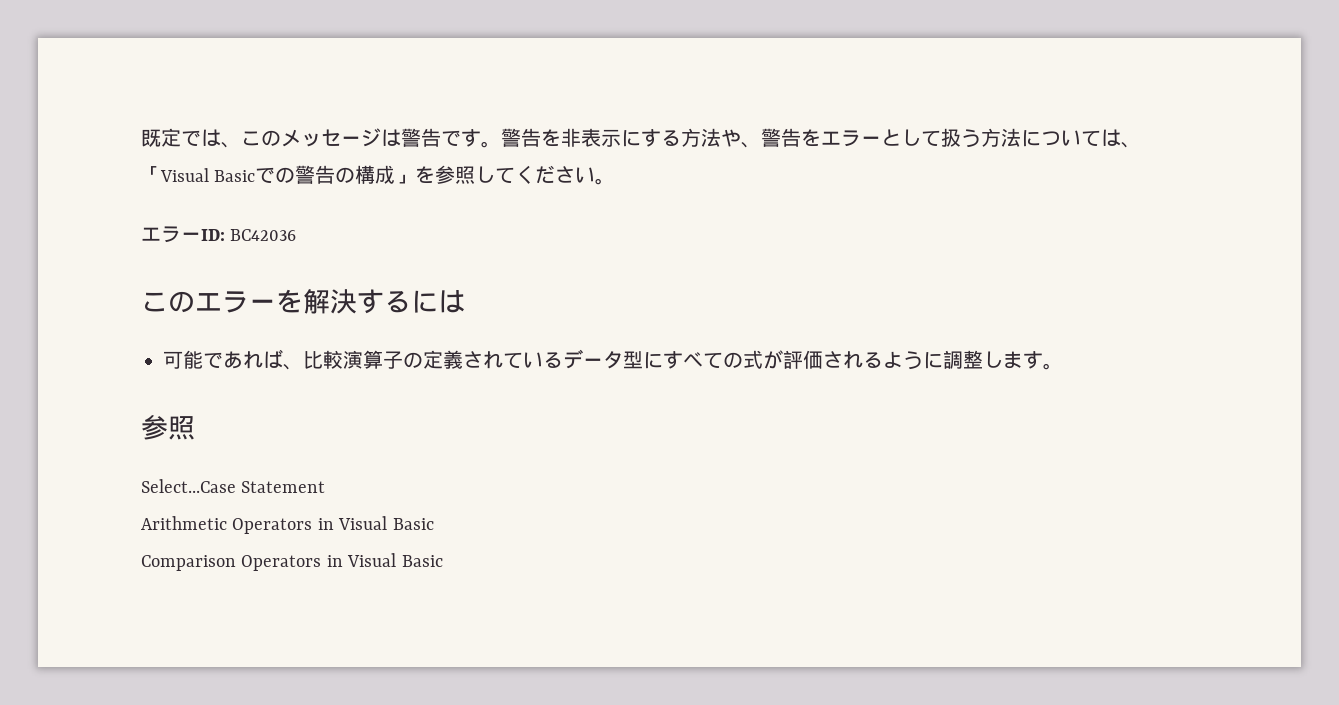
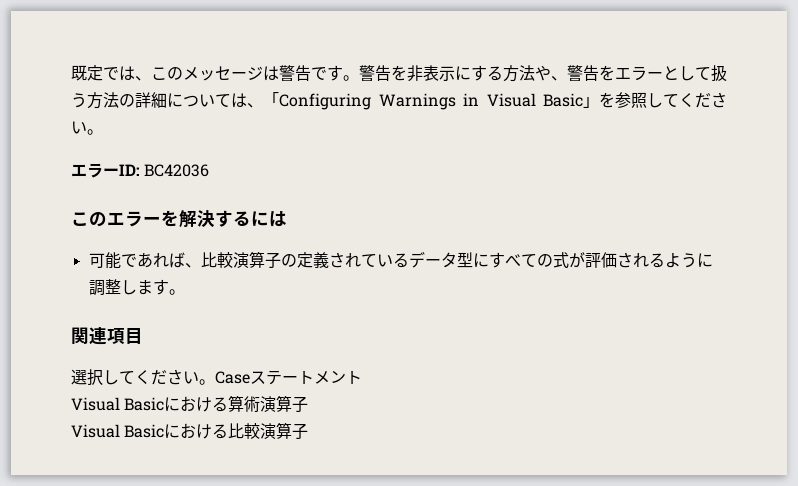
(1021, 137) none -> [119,92,167,108] の詳細
[160,165,396,184] Visual Basicでの警告の構成 -> [279,93,583,110] Configuring Warnings in Visual Basic
[141,415,195,440] [141,479,326,493] [141,516,434,534] [141,553,443,571] 参照 // Select...Case Statement // Arithmetic Operators in Visual Basic // Comparison Operators in Visual Basic -> [71,327,143,345] [71,369,362,386] [71,395,309,413] [71,422,309,440] 関連項目 // 選択してください。Caseステートメント // Visual Basicにおける算術演算子 // Visual Basicにおける比較演算子

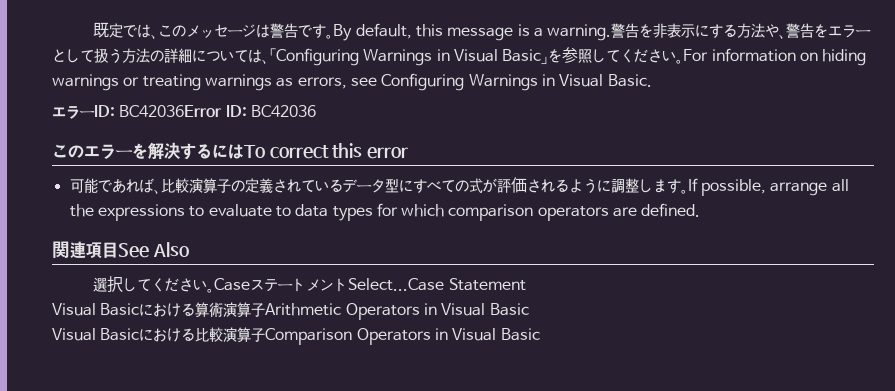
(359, 78) none -> [333,23,612,41] By default, this message is a warning.
(103, 132) none -> [683,48,867,66] [52,73,652,91] For information on hiding warnings or treating warnings as errors, see Configuring Warnings in Visual Basic.
(140, 170) none -> [119,105,247,118] BC42036Error ID:
(287, 219) none -> [244,143,409,159] To correct this error
(185, 292) none -> [687,178,849,196] [69,203,701,221] If possible, arrange all the expressions to evaluate to data types for which comparison operators are defined.
(143, 336) none -> [118,242,189,258] See Also
(362, 377) none -> [348,278,526,291] Select...Case Statement
(309, 404) none -> [265,303,529,320] Arithmetic Operators in Visual Basic
(309, 431) none -> [265,328,540,345] Comparison Operators in Visual Basic

